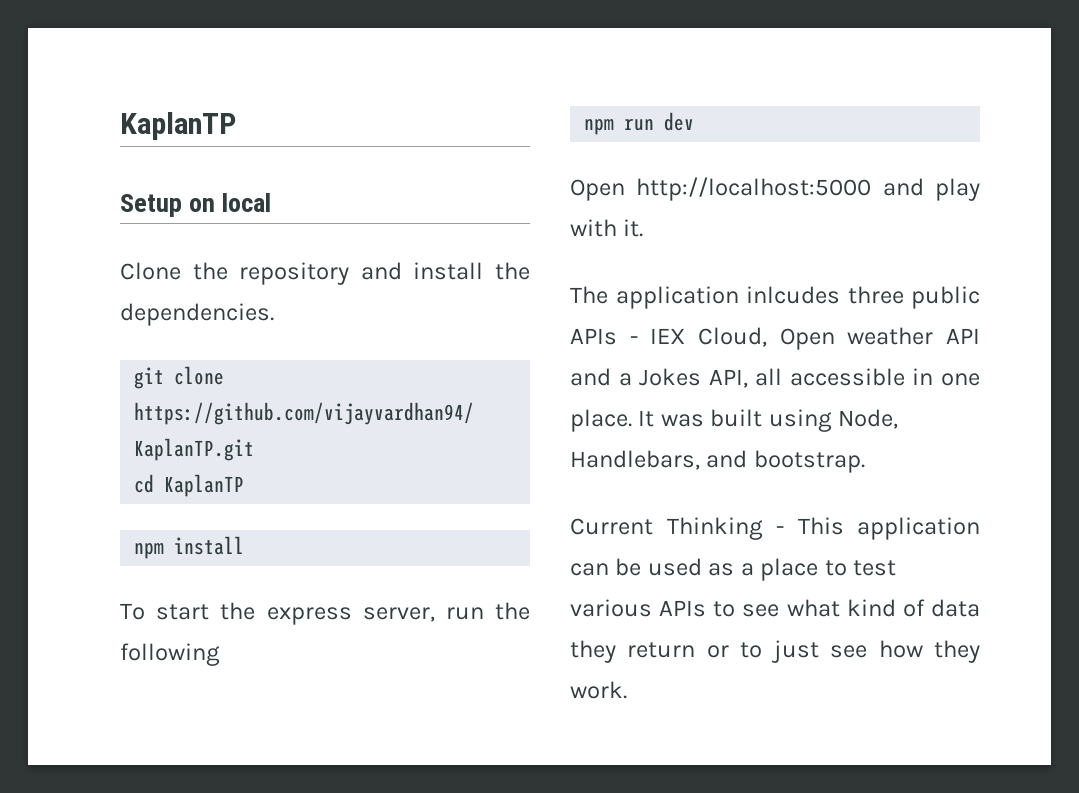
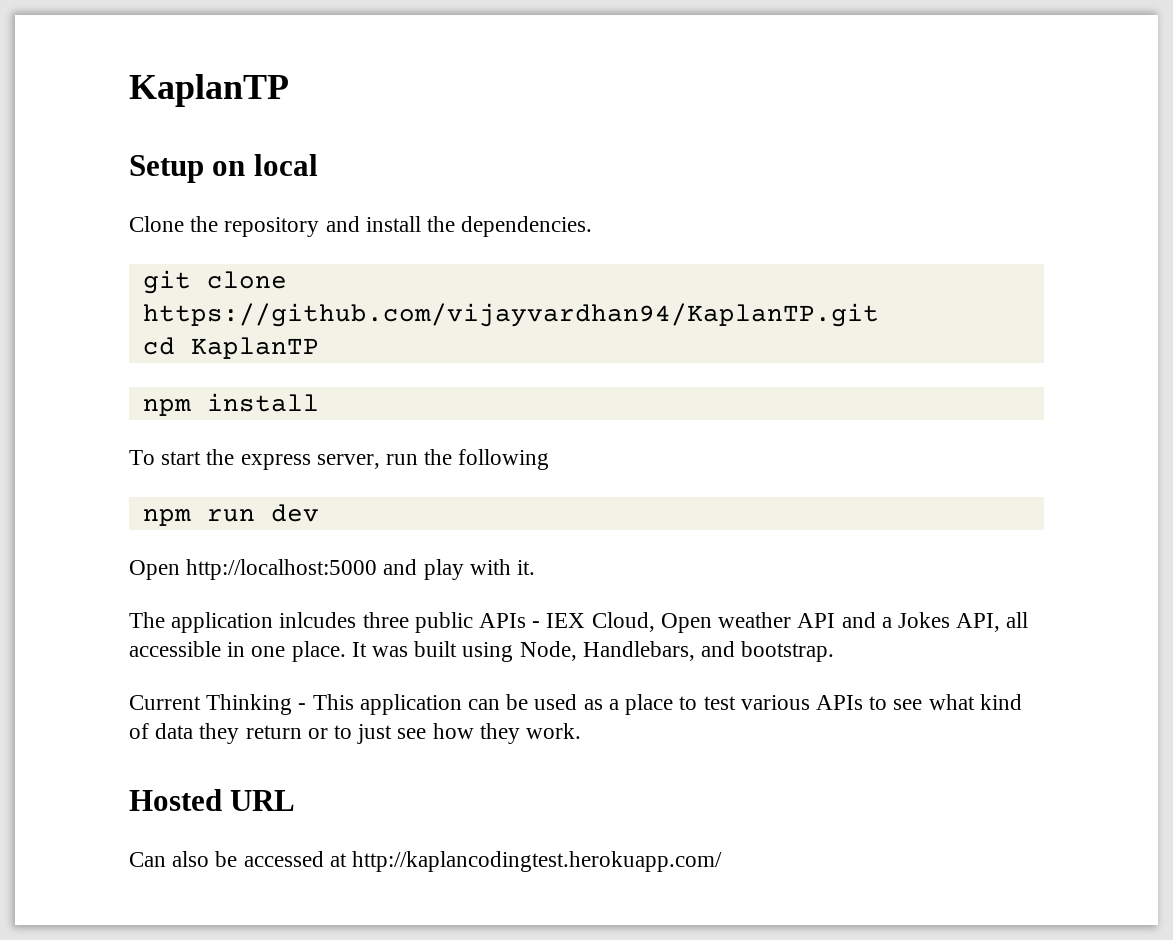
(627, 690) none -> [129,789,296,811] [129,851,723,872] // Hosted URL // Can also be accessed at http://kaplancodingtest.herokuapp.com/

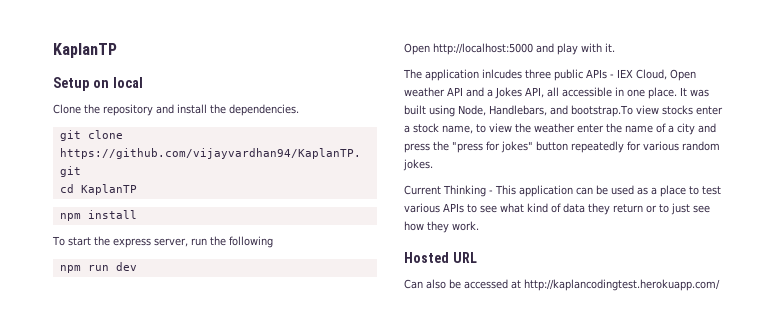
[741,641,835,662] bootstrap. -> [571,105,723,117] [404,123,716,135] [404,141,720,153] [403,159,433,171] bootstrap.To view stocks enter a stock name, to view the weather enter the name of a city and press the "press for jokes" button repeatedly for various random jokes.

